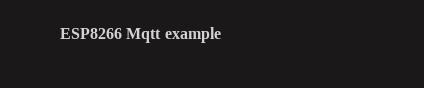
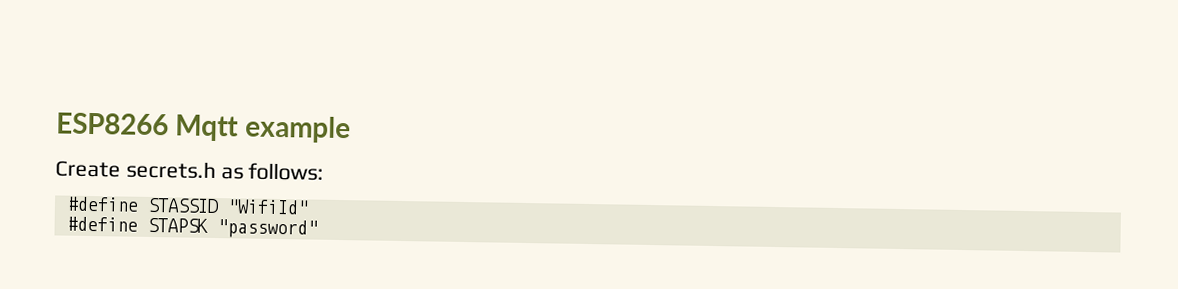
(221, 35) none -> [55,160,325,181] [66,196,309,215] [66,216,318,239] // Create secrets.h as follows: // #define STASSID "WifiId" // #define STAPSK "password"

